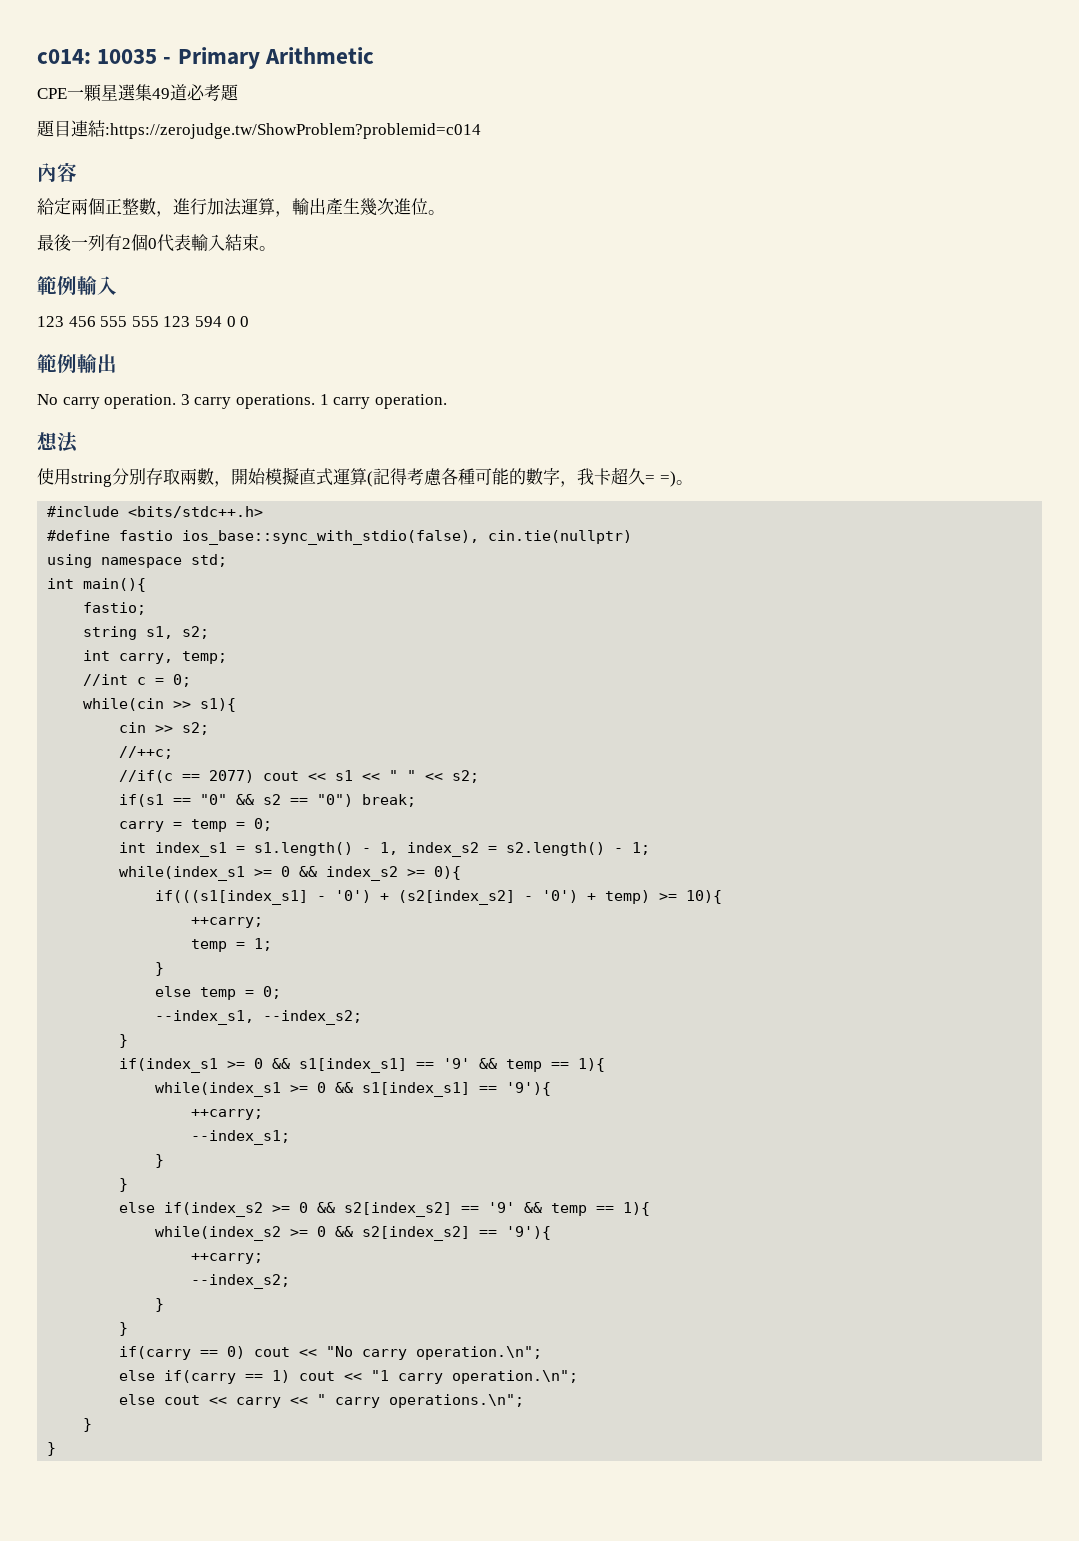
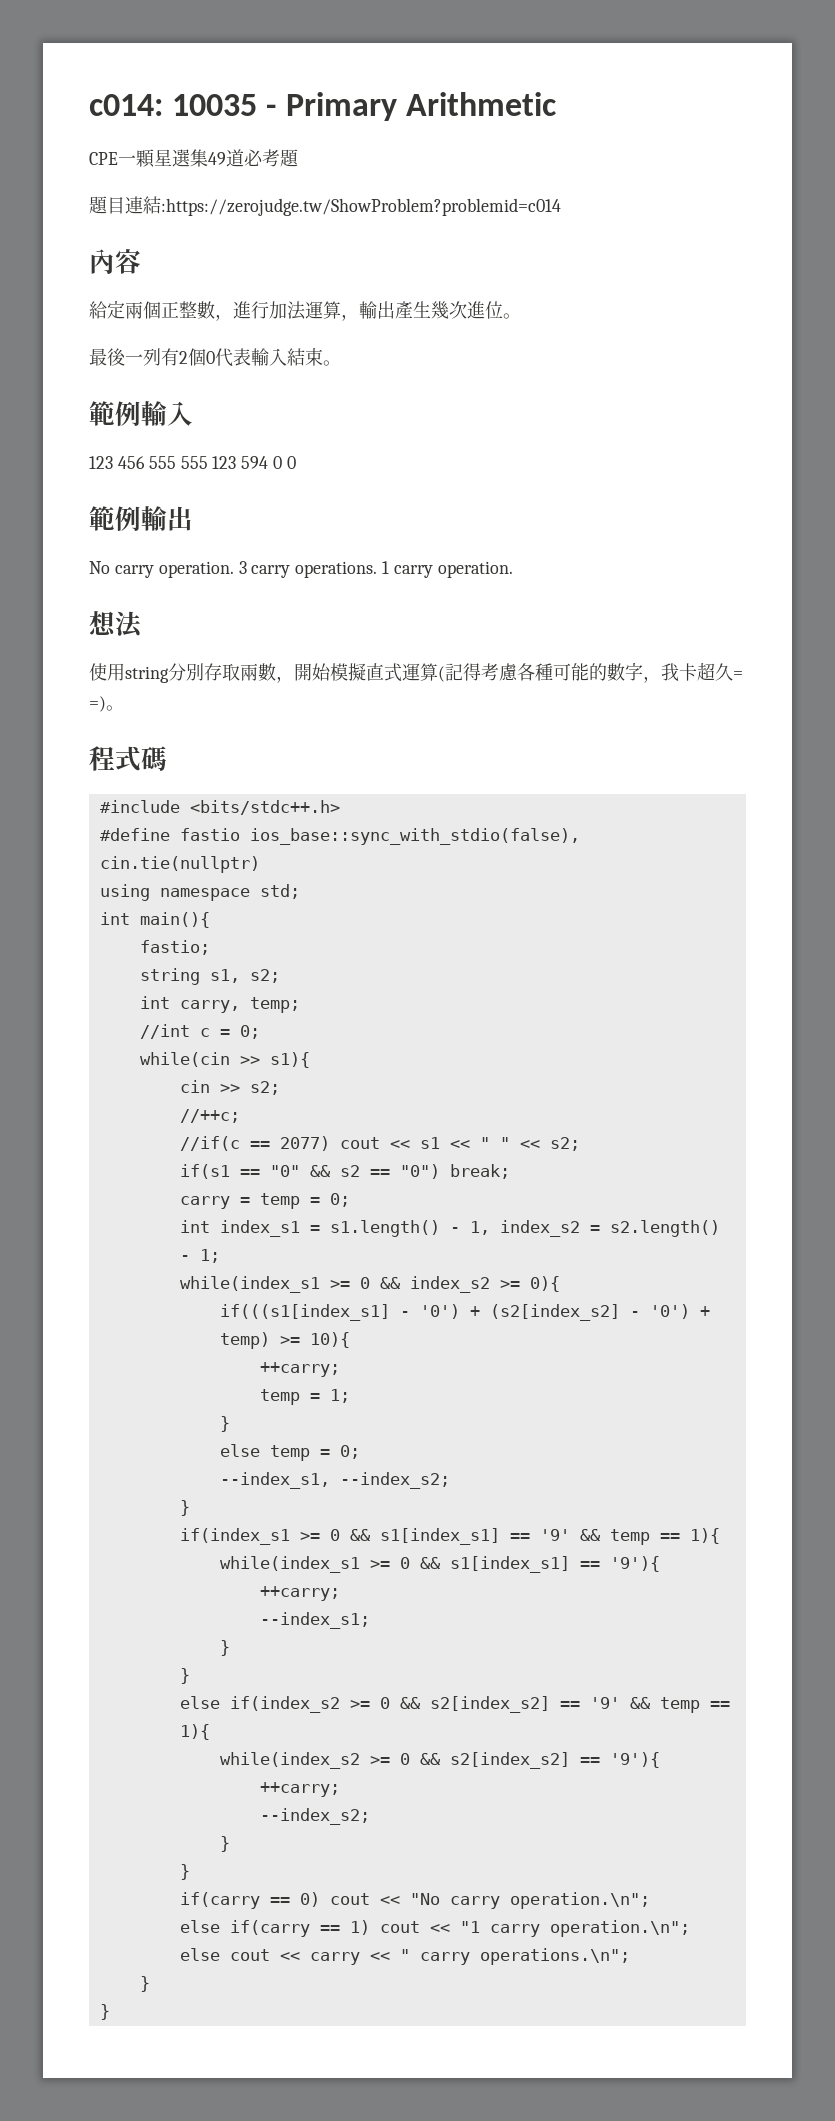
(693, 482) none -> [89,746,167,772] // 程式碼

